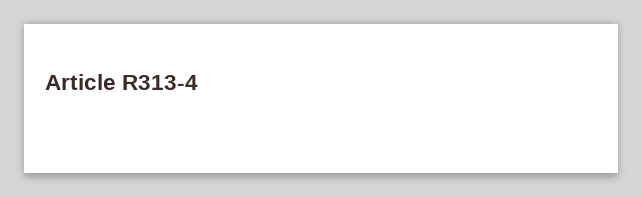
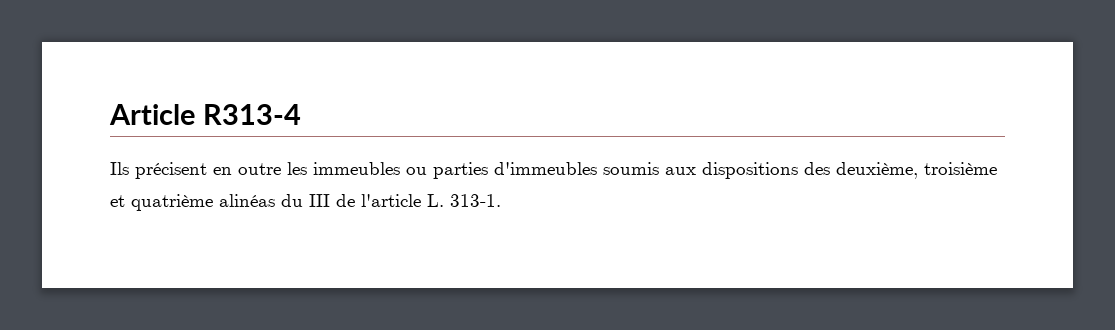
(199, 82) none -> [110,162,997,179] [110,194,501,211] // Ils précisent en outre les immeubles ou parties d'immeubles soumis aux dispositions des deuxième, troisième et quatrième alinéas du III de l'article L. 313-1.

